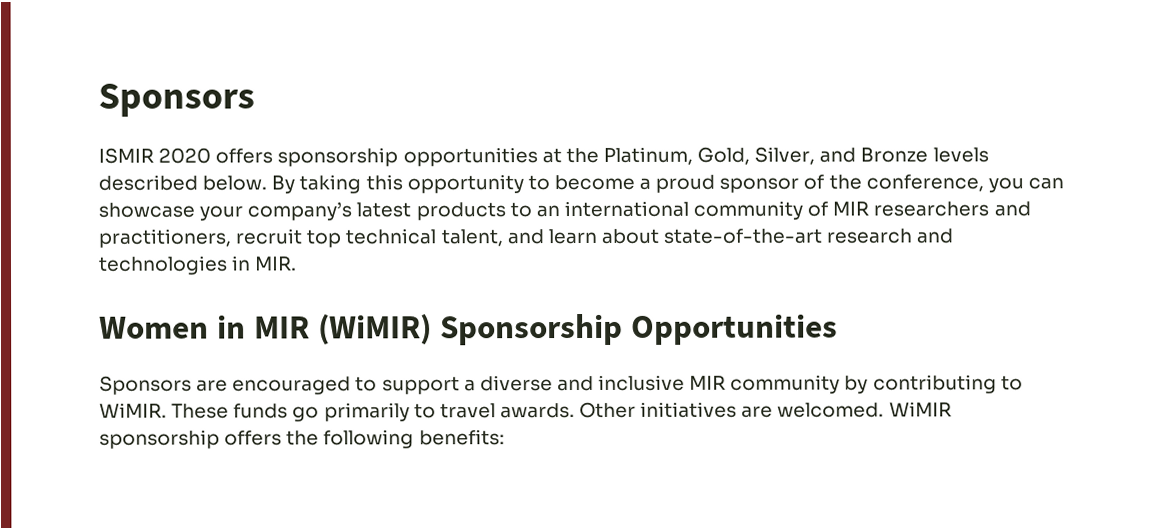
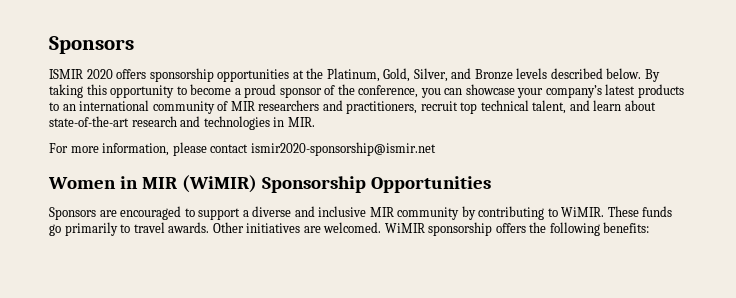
(298, 263) none -> [49,142,436,156] // For more information, please contact ismir2020-sponsorship@ismir.net

